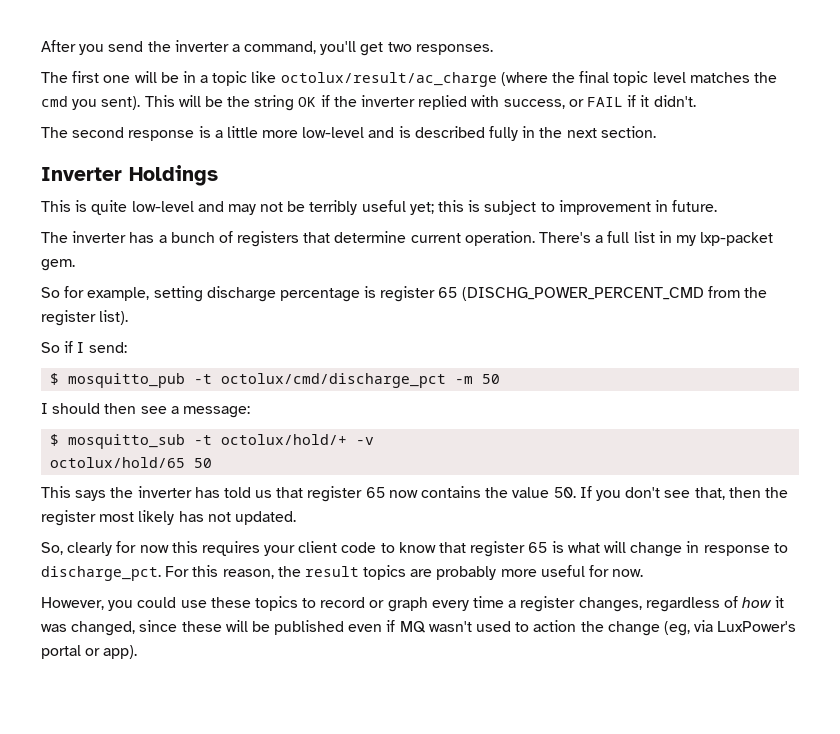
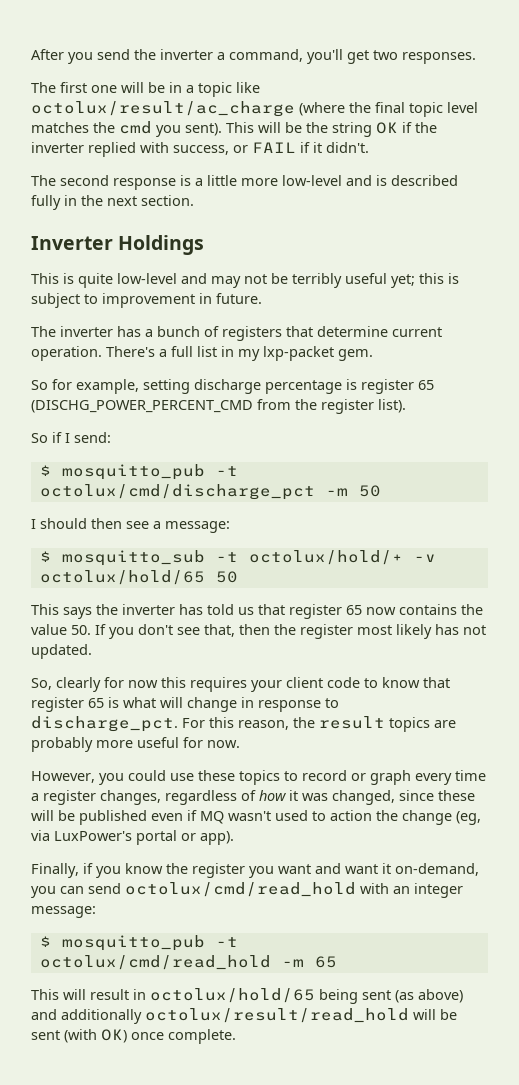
(138, 652) none -> [31,863,479,878] [31,882,463,898] [31,906,96,918] [39,935,238,951] [39,955,337,970] [31,988,463,1004] [31,1008,457,1024] [31,1029,236,1044] // Finally, if you know the register you want and want it on-demand, you can send octolux/cmd/read_hold with an integer message: // $ mosquitto_pub -t octolux/cmd/read_hold -m 65 // This will result in octolux/hold/65 being sent (as above) and additionally octolux/result/read_hold will be sent (with OK) once complete.

